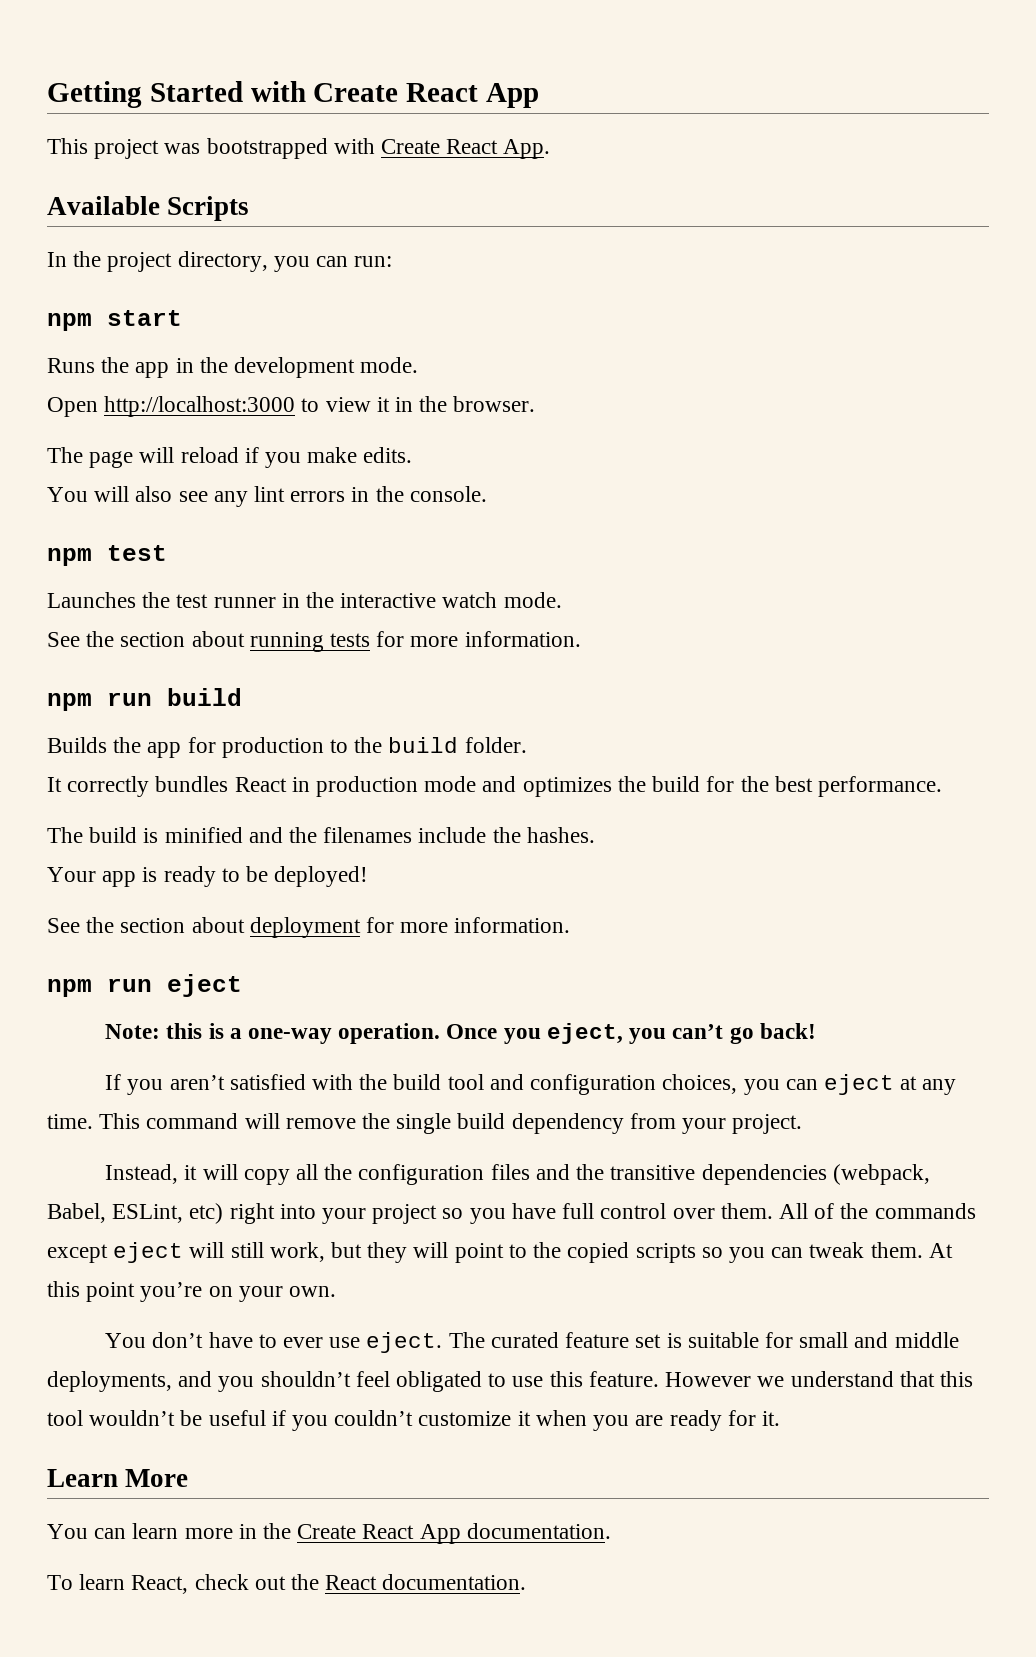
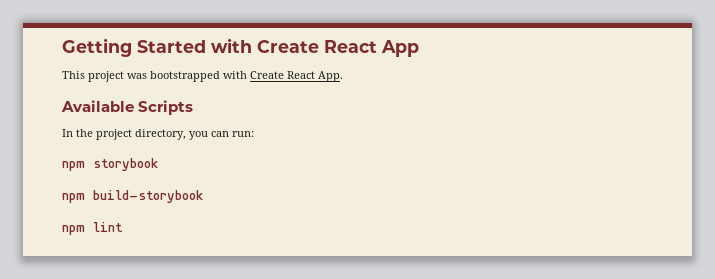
[107,310,182,326] [47,357,419,378] [47,396,536,417] [47,447,413,468] [47,486,487,507] [47,545,167,566] [47,592,562,608] [47,631,581,652] [47,688,242,711] [47,737,527,758] [47,776,942,797] [47,827,595,843] [47,866,369,887] [47,917,571,938] [47,974,242,997] [105,1023,816,1044] [105,1074,957,1095] [47,1113,803,1134] [105,1164,930,1185] [47,1203,976,1224] [47,1242,953,1263] [47,1281,337,1302] [105,1332,959,1353] [47,1371,973,1392] [47,1410,780,1431] [47,1469,189,1487] [47,1523,611,1544] [47,1574,527,1594] start // Runs the app in the development mode. // Open http://localhost:3000 to view it in the browser. // The page will reload if you make edits. // You will also see any lint errors in the console. // npm test // Launches the test runner in the interactive watch mode. // See the section about running tests for more information. // npm run build // Builds the app for production to the build folder. // It correctly bundles React in production mode and optimizes the build for the best performance. // The build is minified and the filenames include the hashes. // Your app is ready to be deployed! // See the section about deployment for more information. // npm run eject // Note: this is a one-way operation. Once you eject, you can’t go back! // If you aren’t satisfied with the build tool and configuration choices, you can eject at any time. This command will remove the single build dependency from your project. // Instead, it will copy all the configuration files and the transitive dependencies (webpack, Babel, ESLint, etc) right into your project so you have full control over them. All of the commands except eject will still work, but they will point to the copied scripts so you can tweak them. At this point you’re on your own. // You don’t have to ever use eject. The curated feature set is suitable for small and middle deployments, and you shouldn’t feel obligated to use this feature. However we understand that this tool wouldn’t be useful if you couldn’t customize it when you are ready for it. // Learn More // You can learn more in the Create React App documentation. // To learn React, check out the React documentation. -> [93,158,158,171] [62,190,203,203] [62,222,123,235] storybook // npm build-storybook // npm lint

